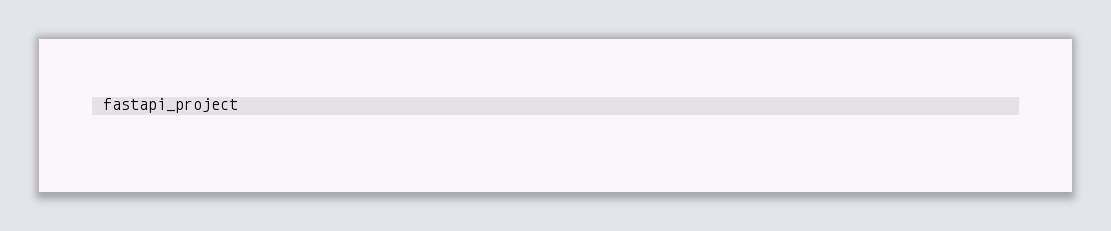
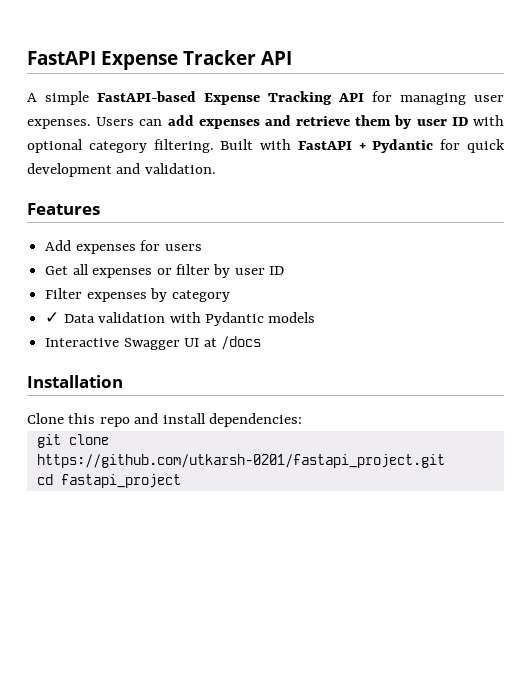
(102, 105) none -> [27,50,292,70] [27,91,504,105] [27,115,505,129] [27,139,505,153] [27,163,216,177] [27,203,100,215] [45,240,202,254] [45,264,285,278] [45,288,230,302] [45,312,316,326] [45,336,261,350] [27,375,123,388] [27,413,303,427] [36,434,109,448] [36,454,445,468] [36,474,53,485] FastAPI Expense Tracker API // A simple FastAPI-based Expense Tracking API for managing user expenses. Users can add expenses and retrieve them by user ID with optional category filtering. Built with FastAPI + Pydantic for quick development and validation. // Features // Add expenses for users // Get all expenses or filter by user ID // Filter expenses by category // ✓ Data validation with Pydantic models // Interactive Swagger UI at /docs // Installation // Clone this repo and install dependencies: // git clone https://github.com/utkarsh-0201/fastapi_project.git // cd

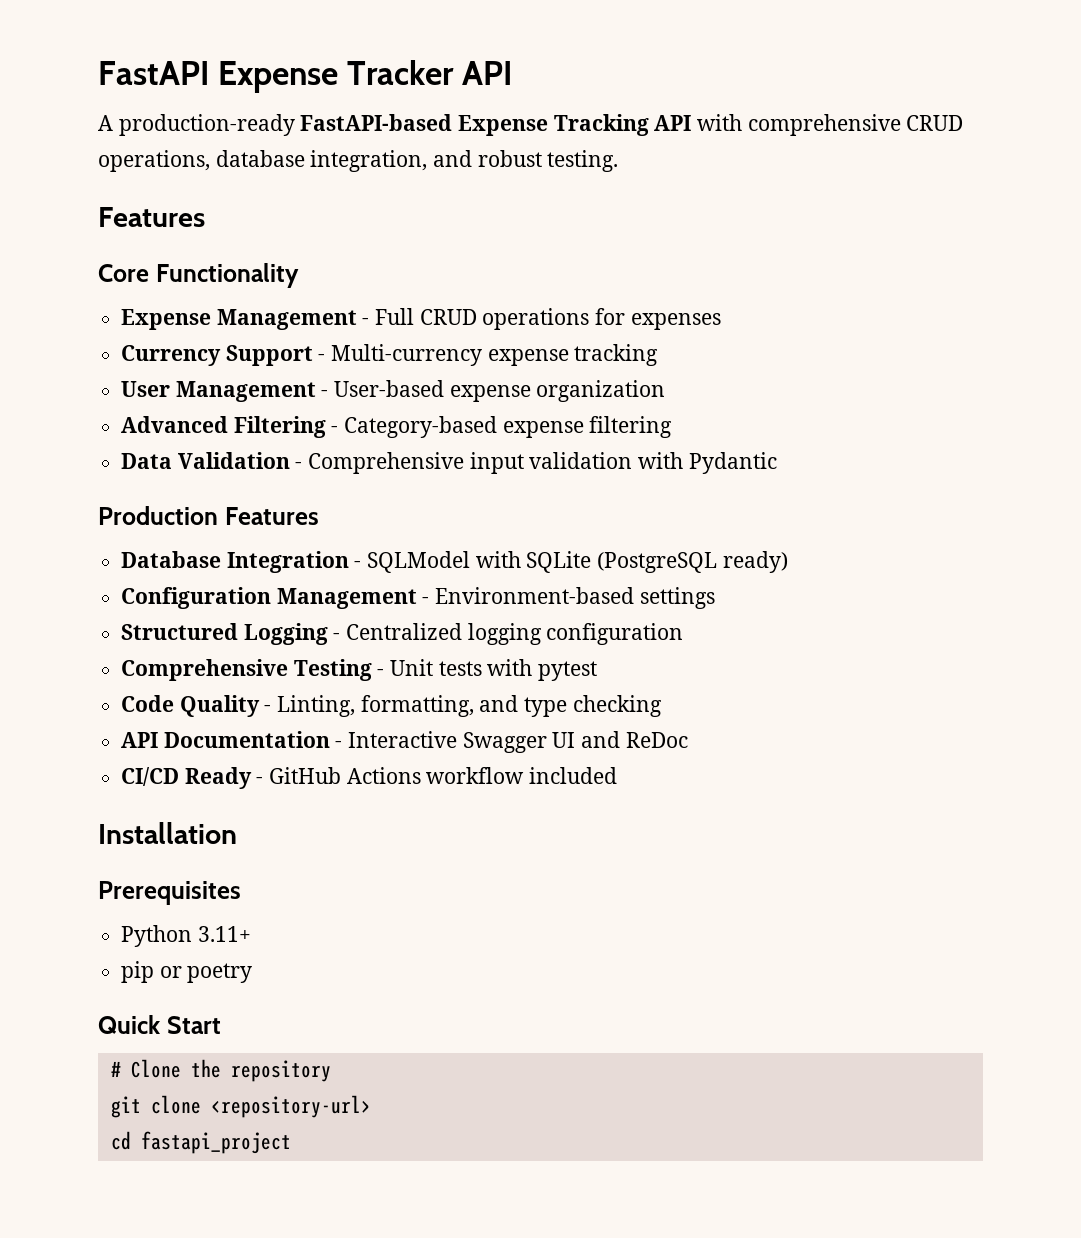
[45,91,89,105] simple -> [118,114,295,136] production-ready
[372,91,504,105] [27,115,505,129] [27,139,505,153] [27,163,216,177] [27,203,100,215] [45,240,202,254] [45,264,285,278] [45,288,230,302] [45,312,316,326] [45,336,261,350] [27,375,123,388] [27,413,303,427] for managing user expenses. Users can add expenses and retrieve them by user ID with optional category filtering. Built with FastAPI + Pydantic for quick development and validation. // Features // Add expenses for users // Get all expenses or filter by user ID // Filter expenses by category // ✓ Data validation with Pydantic models // Interactive Swagger UI at /docs // Installation // Clone this repo and install dependencies: -> [697,114,964,136] [98,150,619,172] [98,207,205,227] [98,263,299,288] [121,308,721,330] [121,344,659,366] [121,380,666,402] [121,416,673,438] [121,452,777,474] [98,506,319,525] [121,551,788,573] [121,587,715,609] [121,623,684,645] [121,659,598,681] [121,695,662,717] [121,731,688,753] [121,767,618,789] [98,822,237,844] [98,881,241,905] [121,925,251,947] [121,961,253,983] [98,1015,221,1034] [110,1059,331,1082] with comprehensive CRUD operations, database integration, and robust testing. // Features // Core Functionality // Expense Management - Full CRUD operations for expenses // Currency Support - Multi-currency expense tracking // User Management - User-based expense organization // Advanced Filtering - Category-based expense filtering // Data Validation - Comprehensive input validation with Pydantic // Production Features // Database Integration - SQLModel with SQLite (PostgreSQL ready) // Configuration Management - Environment-based settings // Structured Logging - Centralized logging configuration // Comprehensive Testing - Unit tests with pytest // Code Quality - Linting, formatting, and type checking // API Documentation - Interactive Swagger UI and ReDoc // CI/CD Ready - GitHub Actions workflow included // Installation // Prerequisites // Python 3.11+ // pip or poetry // Quick Start // # Clone the repository
[36,454,445,468] https://github.com/utkarsh-0201/fastapi_project.git -> [210,1095,371,1118] <repository-url>

